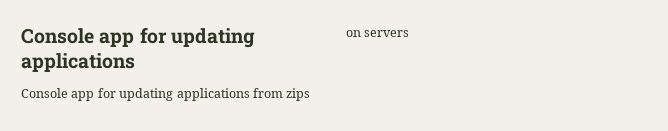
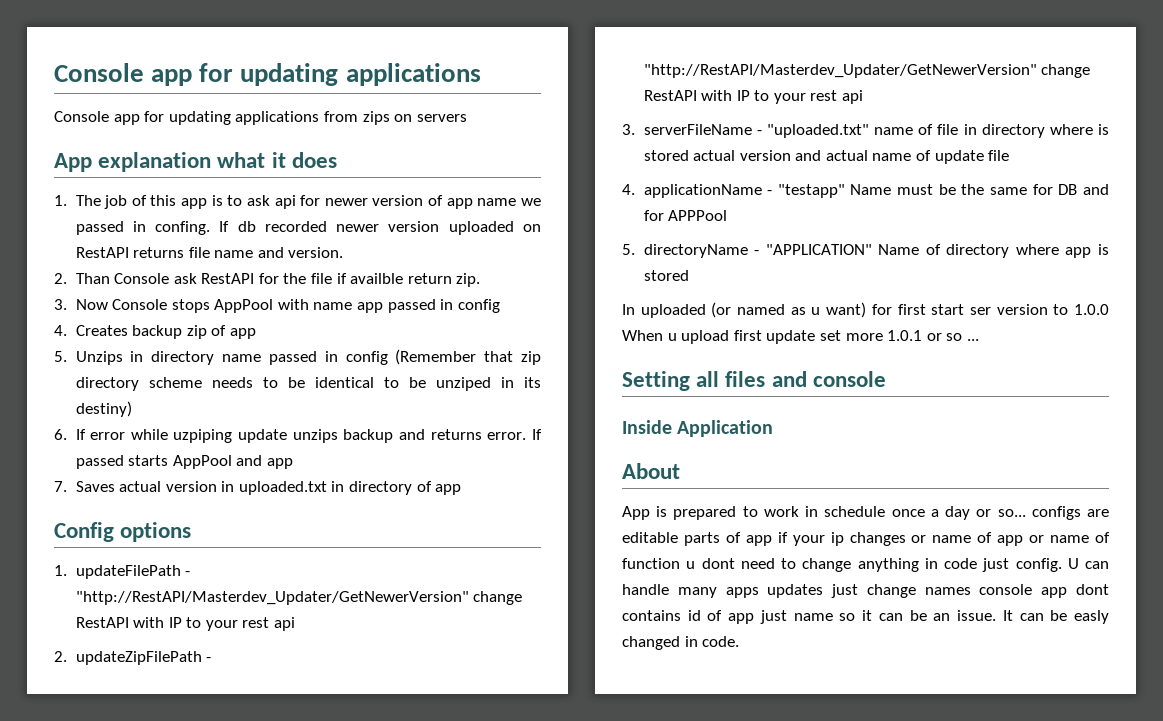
(410, 33) none -> [54,152,337,172] [54,195,541,209] [75,221,541,235] [75,247,344,258] [54,273,481,287] [54,299,500,313] [54,325,256,339] [54,349,541,365] [75,377,542,391] [75,401,132,417] [54,429,542,443] [75,455,293,469] [54,481,462,495] [54,522,192,542] [54,565,191,579] [75,591,523,605] [75,617,296,631] [54,651,212,665] [643,64,1091,78] [643,90,864,104] [622,124,1109,138] [643,150,1010,164] [622,184,1109,198] [643,210,728,221] [622,244,1109,258] [643,270,689,281] [622,302,1109,318] [622,330,979,344] [622,371,886,391] [622,420,774,437] [622,463,680,479] [622,506,1109,520] [622,532,1110,546] [622,558,1109,572] [622,584,1109,598] [622,610,1109,624] [622,636,740,650] // App explanation what it does // 1. The job of this app is to ask api for newer version of app name we passed in confing. If db recorded newer version uploaded on RestAPI returns file name and version. // 2. Than Console ask RestAPI for the file if availble return zip. // 3. Now Console stops AppPool with name app passed in config // 4. Creates backup zip of app // 5. Unzips in directory name passed in config (Remember that zip directory scheme needs to be identical to be unziped in its destiny) // 6. If error while uzpiping update unzips backup and returns error. If passed starts AppPool and app // 7. Saves actual version in uploaded.txt in directory of app // Config options // 1. updateFilePath - "http://RestAPI/Masterdev_Updater/GetNewerVersion" change RestAPI with IP to your rest api // 2. updateZipFilePath - "http://RestAPI/Masterdev_Updater/GetNewerVersion" change RestAPI with IP to your rest api // 3. serverFileName - "uploaded.txt" name of file in directory where is stored actual version and actual name of update file // 4. applicationName - "testapp" Name must be the same for DB and for APPPool // 5. directoryName - "APPLICATION" Name of directory where app is stored // In uploaded (or named as u want) for first start ser version to 1.0.0 When u upload first update set more 1.0.1 or so ... // Setting all files and console // Inside Application // About // App is prepared to work in schedule once a day or so... configs are editable parts of app if your ip changes or name of app or name of function u dont need to change anything in code just config. U can handle many apps updates just change names console app dont contains id of app just name so it can be an issue. It can be easly changed in code.

